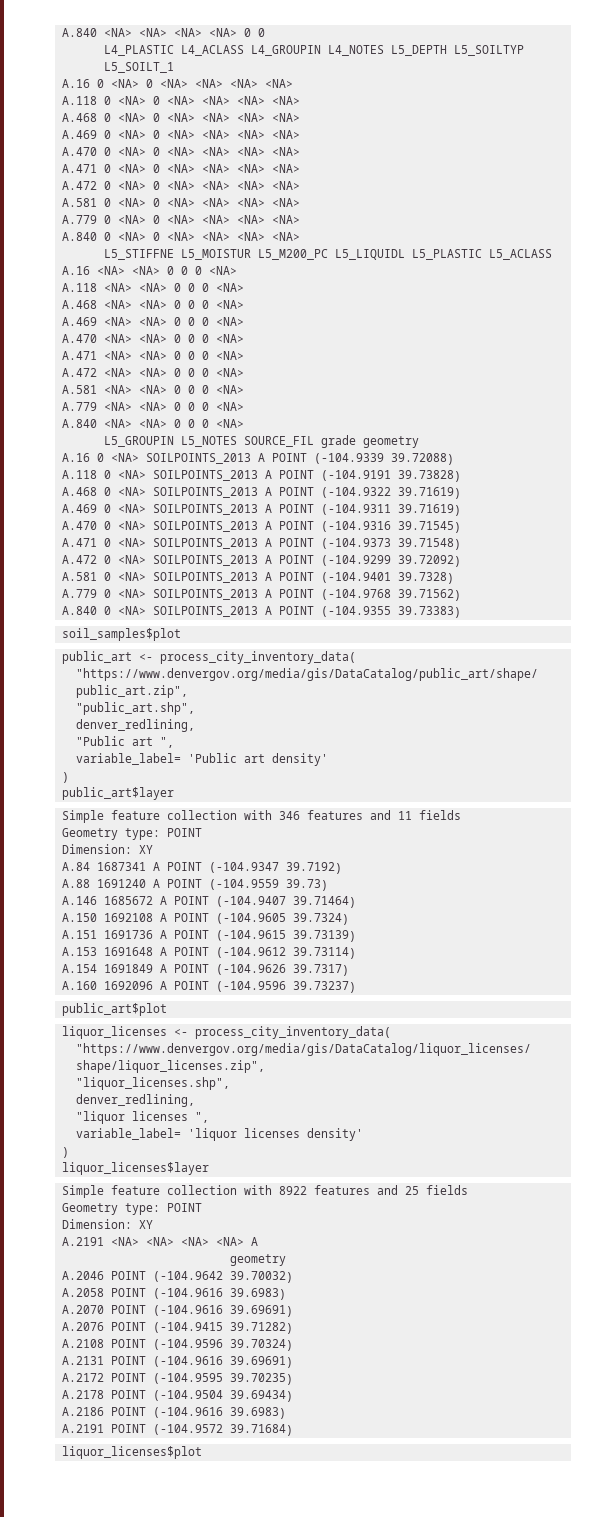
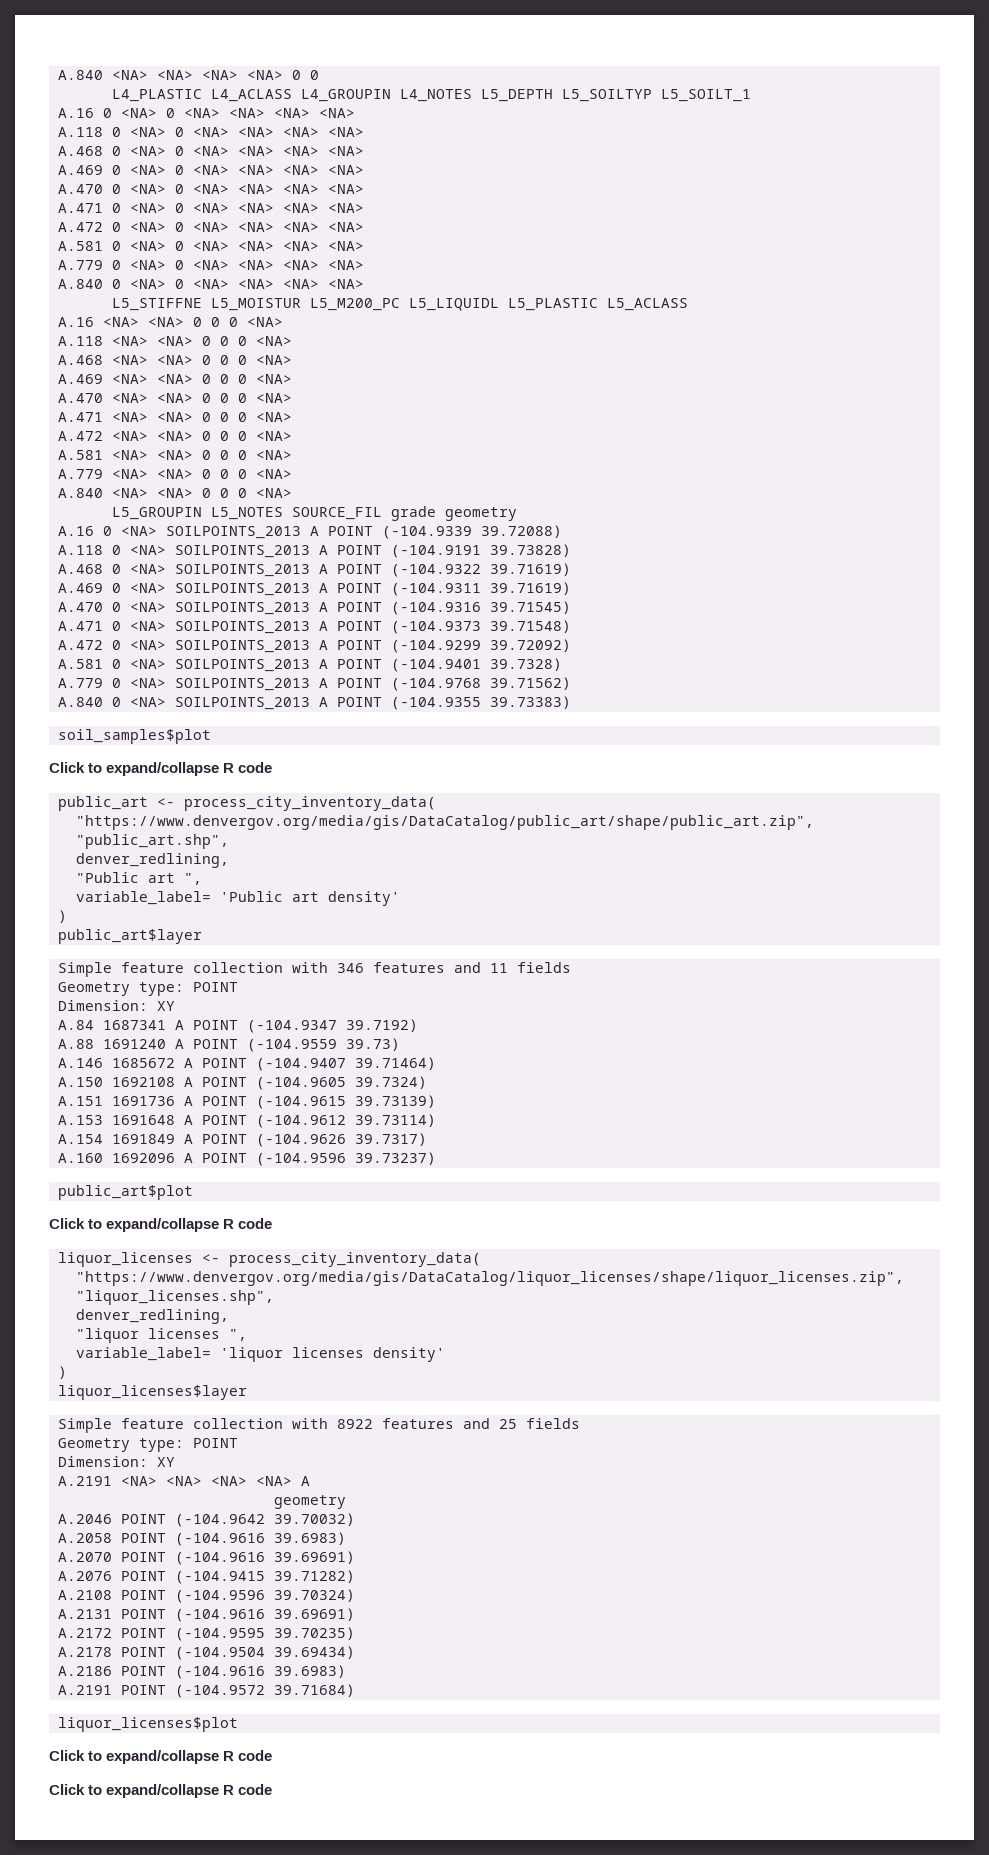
(182, 634) none -> [49,762,273,776] // Click to expand/collapse R code
(168, 1009) none -> [49,1218,273,1232] // Click to expand/collapse R code
(203, 1452) none -> [49,1750,273,1764] [49,1784,273,1798] // Click to expand/collapse R code // Click to expand/collapse R code

